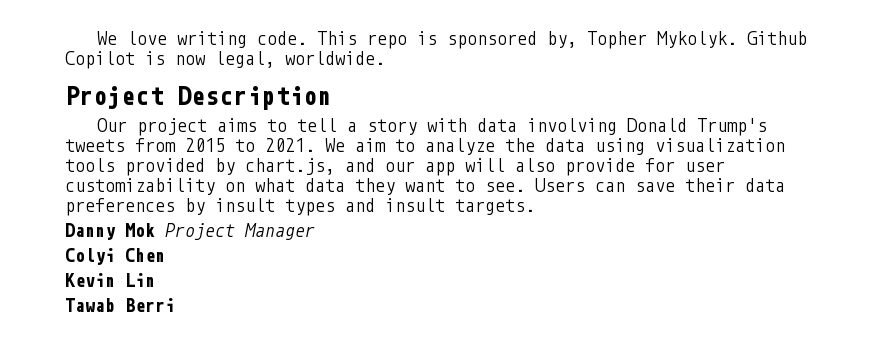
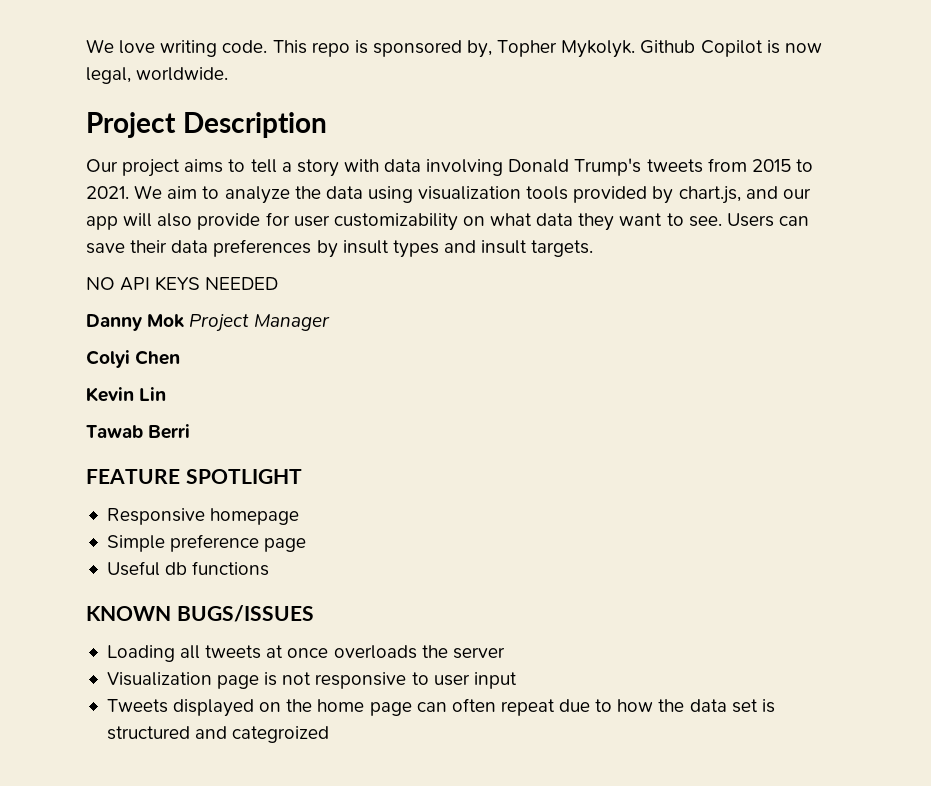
(535, 207) none -> [86,276,279,291] // NO API KEYS NEEDED
(175, 305) none -> [86,469,302,484] [106,508,300,525] [106,534,307,552] [106,561,270,576] [86,605,314,622] [106,645,505,662] [106,672,517,689] [106,698,775,717] [106,726,330,743] // FEATURE SPOTLIGHT // Responsive homepage // Simple preference page // Useful db functions // KNOWN BUGS/ISSUES // Loading all tweets at once overloads the server // Visualization page is not responsive to user input // Tweets displayed on the home page can often repeat due to how the data set is structured and categroized

